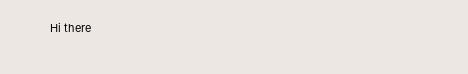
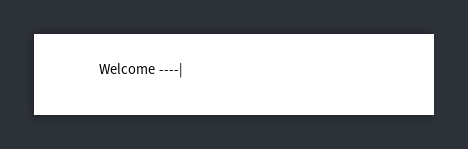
[50,22,91,32] Hi there -> [99,63,183,78] Welcome ----|

